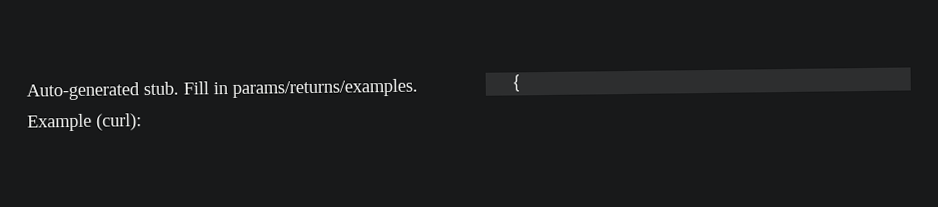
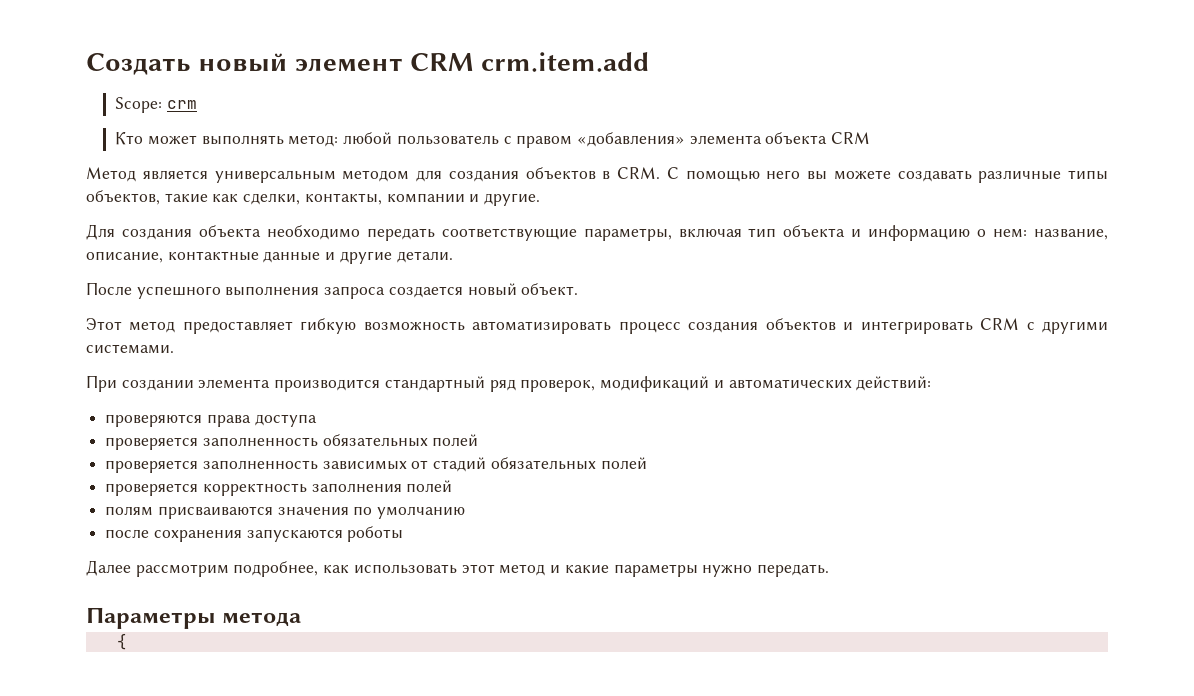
[26,78,418,101] [27,113,142,132] Auto-generated stub. Fill in params/returns/examples. // Example (curl): -> [86,52,649,75] [115,97,197,113] [115,132,871,148] [86,167,1108,183] [86,190,541,206] [86,224,1109,241] [86,251,453,264] [86,282,579,299] [86,318,1108,334] [86,344,174,354] [86,375,932,392] [105,414,317,427] [105,434,479,450] [105,457,647,473] [105,480,453,496] [105,506,466,519] [105,526,404,542] [86,560,829,577] [86,607,302,629] Создать новый элемент CRM crm.item.add // Scope: crm // Кто может выполнять метод: любой пользователь с правом «добавления» элемента объекта CRM // Метод является универсальным методом для создания объектов в CRM. С помощью него вы можете создавать различные типы объектов, такие как сделки, контакты, компании и другие. // Для создания объекта необходимо передать соответствующие параметры, включая тип объекта и информацию о нем: название, описание, контактные данные и другие детали. // После успешного выполнения запроса создается новый объект. // Этот метод предоставляет гибкую возможность автоматизировать процесс создания объектов и интегрировать CRM с другими системами. // При создании элемента производится стандартный ряд проверок, модификаций и автоматических действий: // проверяются права доступа // проверяется заполненность обязательных полей // проверяется заполненность зависимых от стадий обязательных полей // проверяется корректность заполнения полей // полям присваиваются значения по умолчанию // после сохранения запускаются роботы // Далее рассмотрим подробнее, как использовать этот метод и какие параметры нужно передать. // Параметры метода

